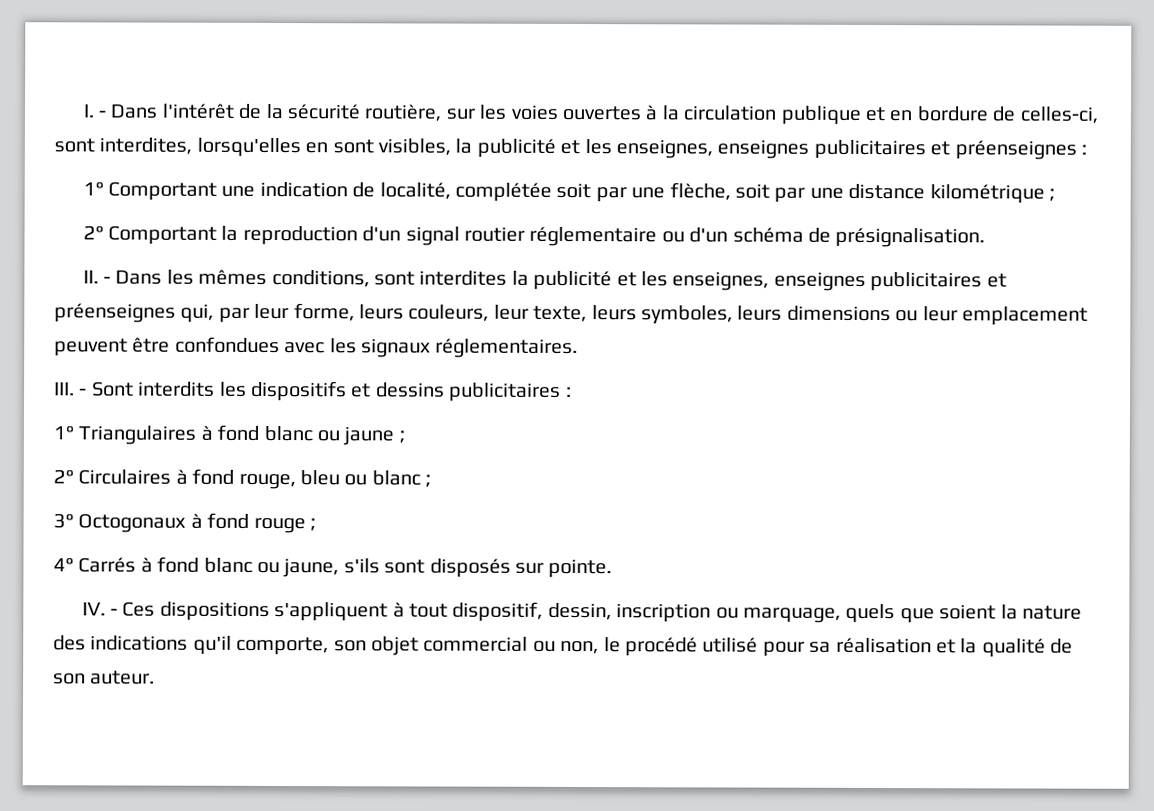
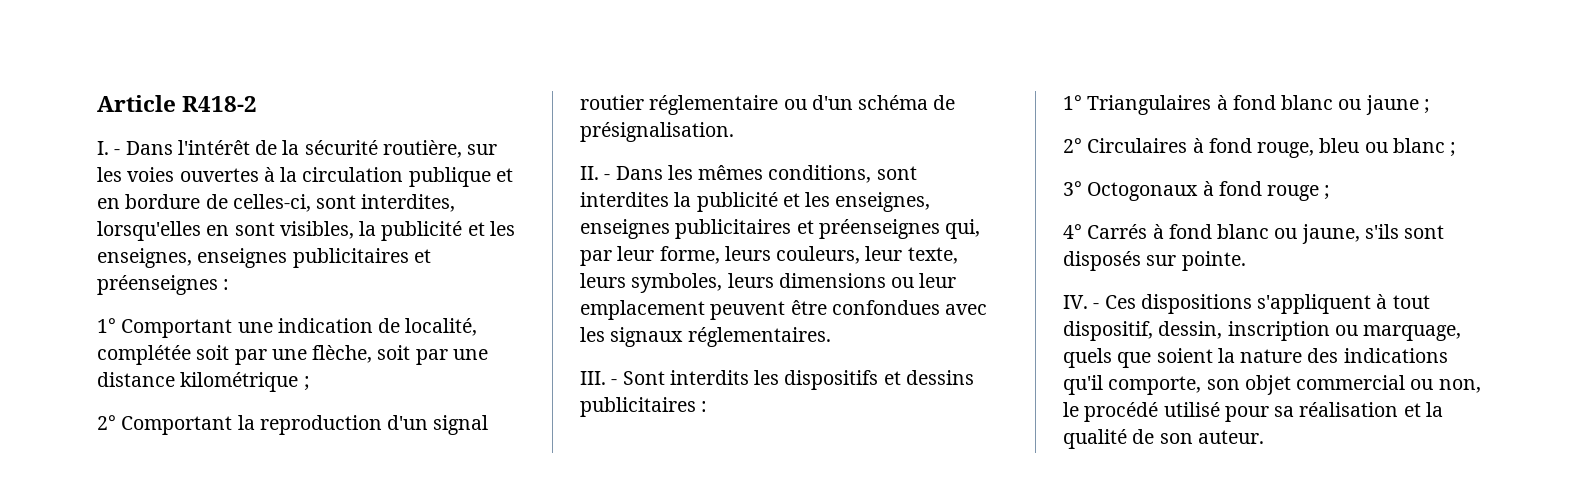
(82, 111) none -> [97,95,258,112] Article R418-2 //

